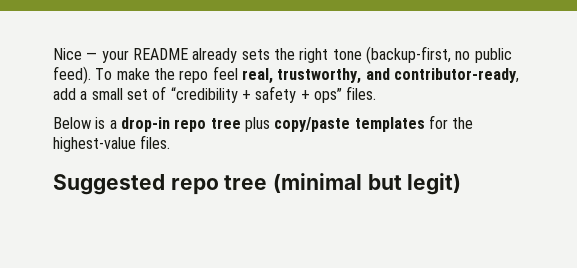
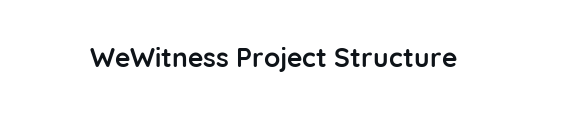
[53,46,512,64] [53,66,519,84] [53,86,377,103] [53,115,474,132] [53,135,171,152] [53,173,462,195] Nice — your README already sets the right tone (backup-first, no public feed). To make the repo feel real, trustworthy, and contributor-ready, add a small set of “credibility + safety + ops” files. // Below is a drop-in repo tree plus copy/paste templates for the highest-value files. // Suggested repo tree (minimal but legit) -> [90,46,458,72] WeWitness Project Structure

